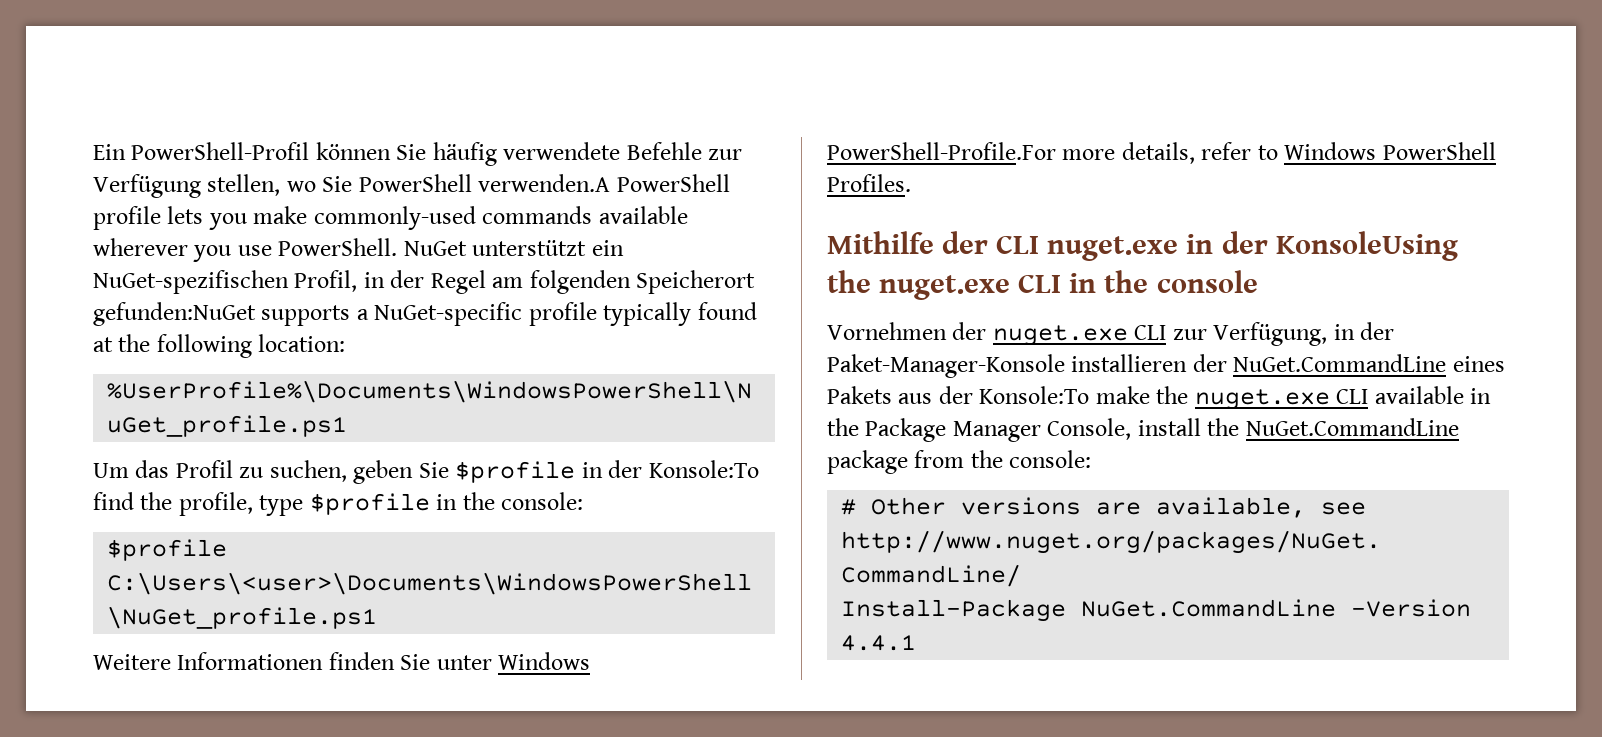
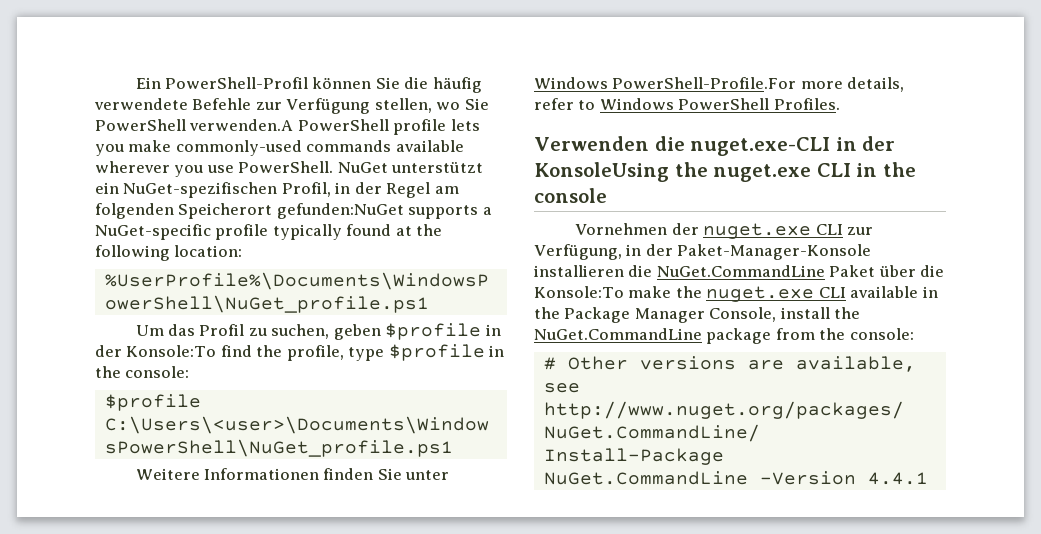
(427, 152) none -> [404,77,429,89] die
[418,462,449,478] Sie -> (381, 332) none
[827,231,1179,261] Mithilfe der CLI nuget.exe -> [534,136,831,156] Verwenden die nuget.exe-CLI
[1192,354,1505,372] [827,386,973,404] der NuGet.CommandLine eines Pakets aus der -> [628,265,945,277] die NuGet.CommandLine Paket über die

